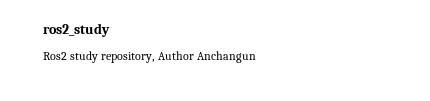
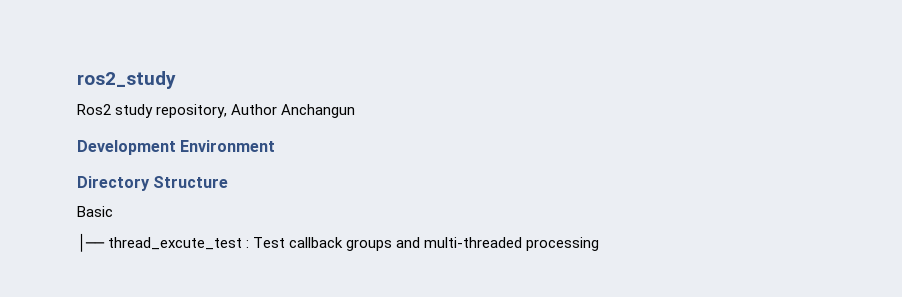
(256, 57) none -> [77,140,276,155] [77,176,229,191] [77,206,113,217] [77,233,600,252] // Development Environment // Directory Structure // Basic // │── thread_excute_test : Test callback groups and multi-threaded processing

